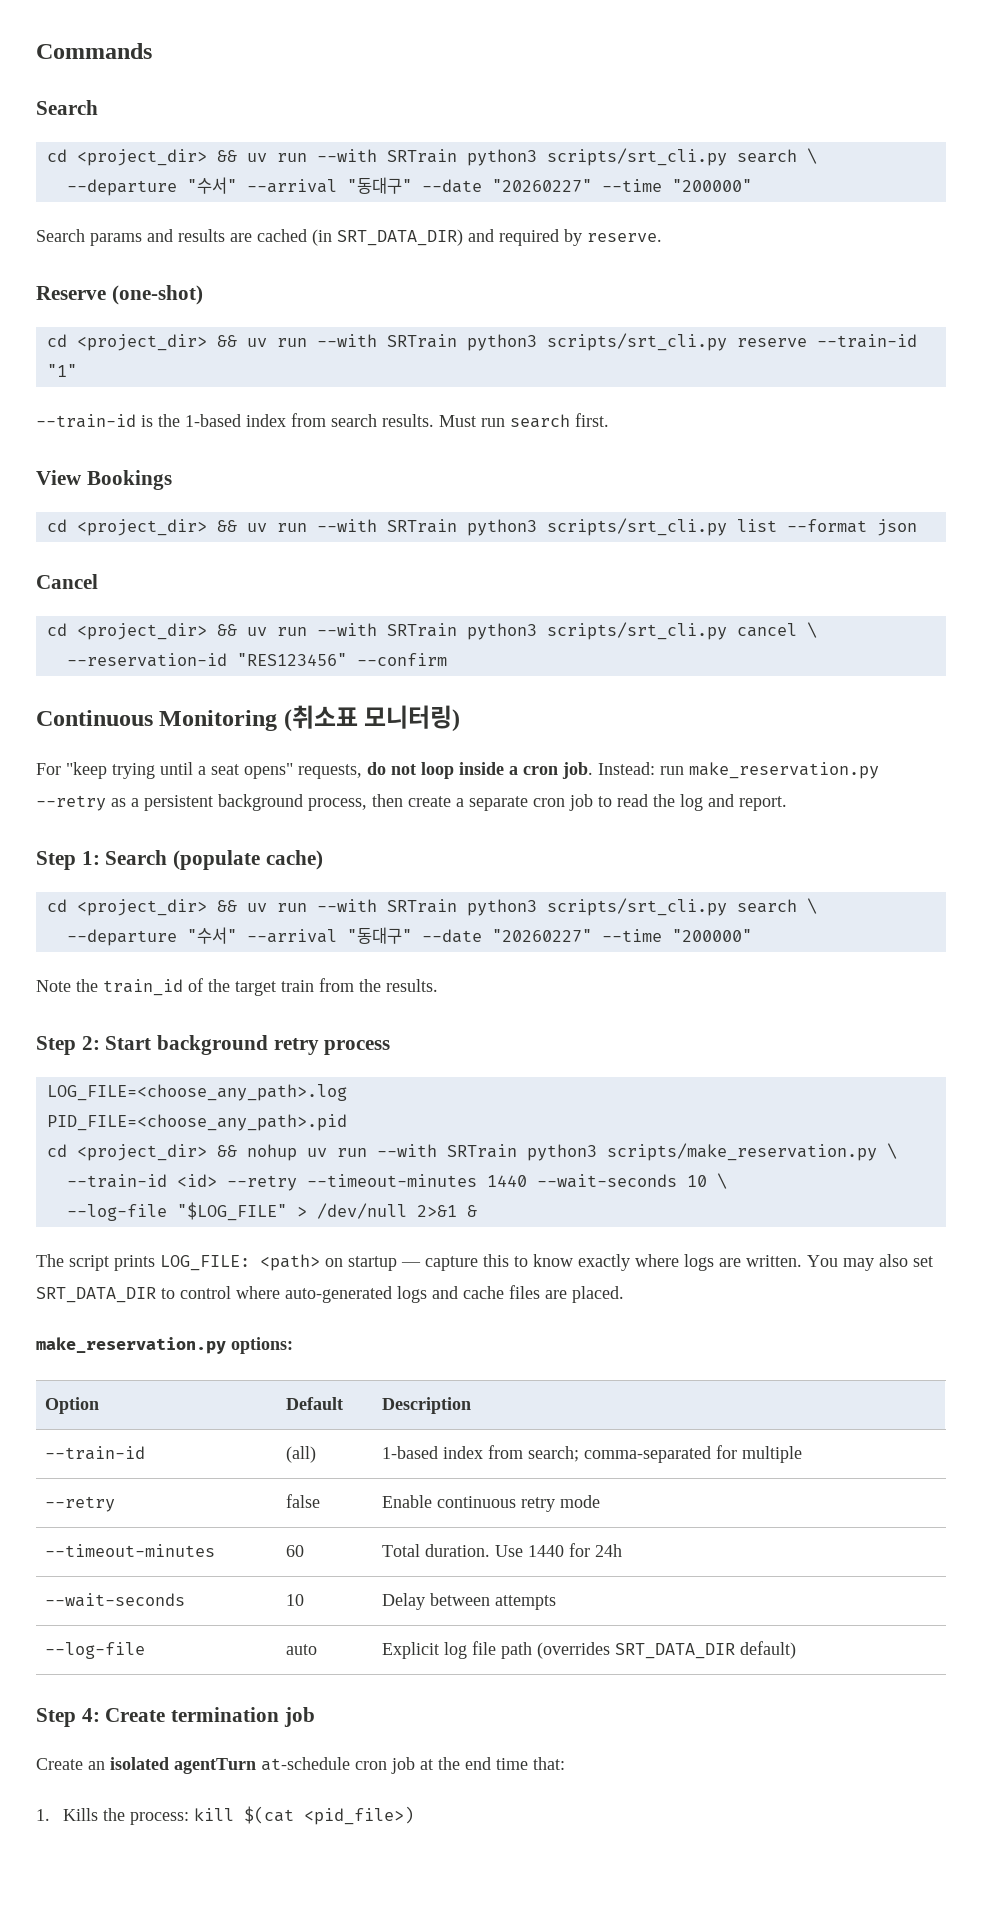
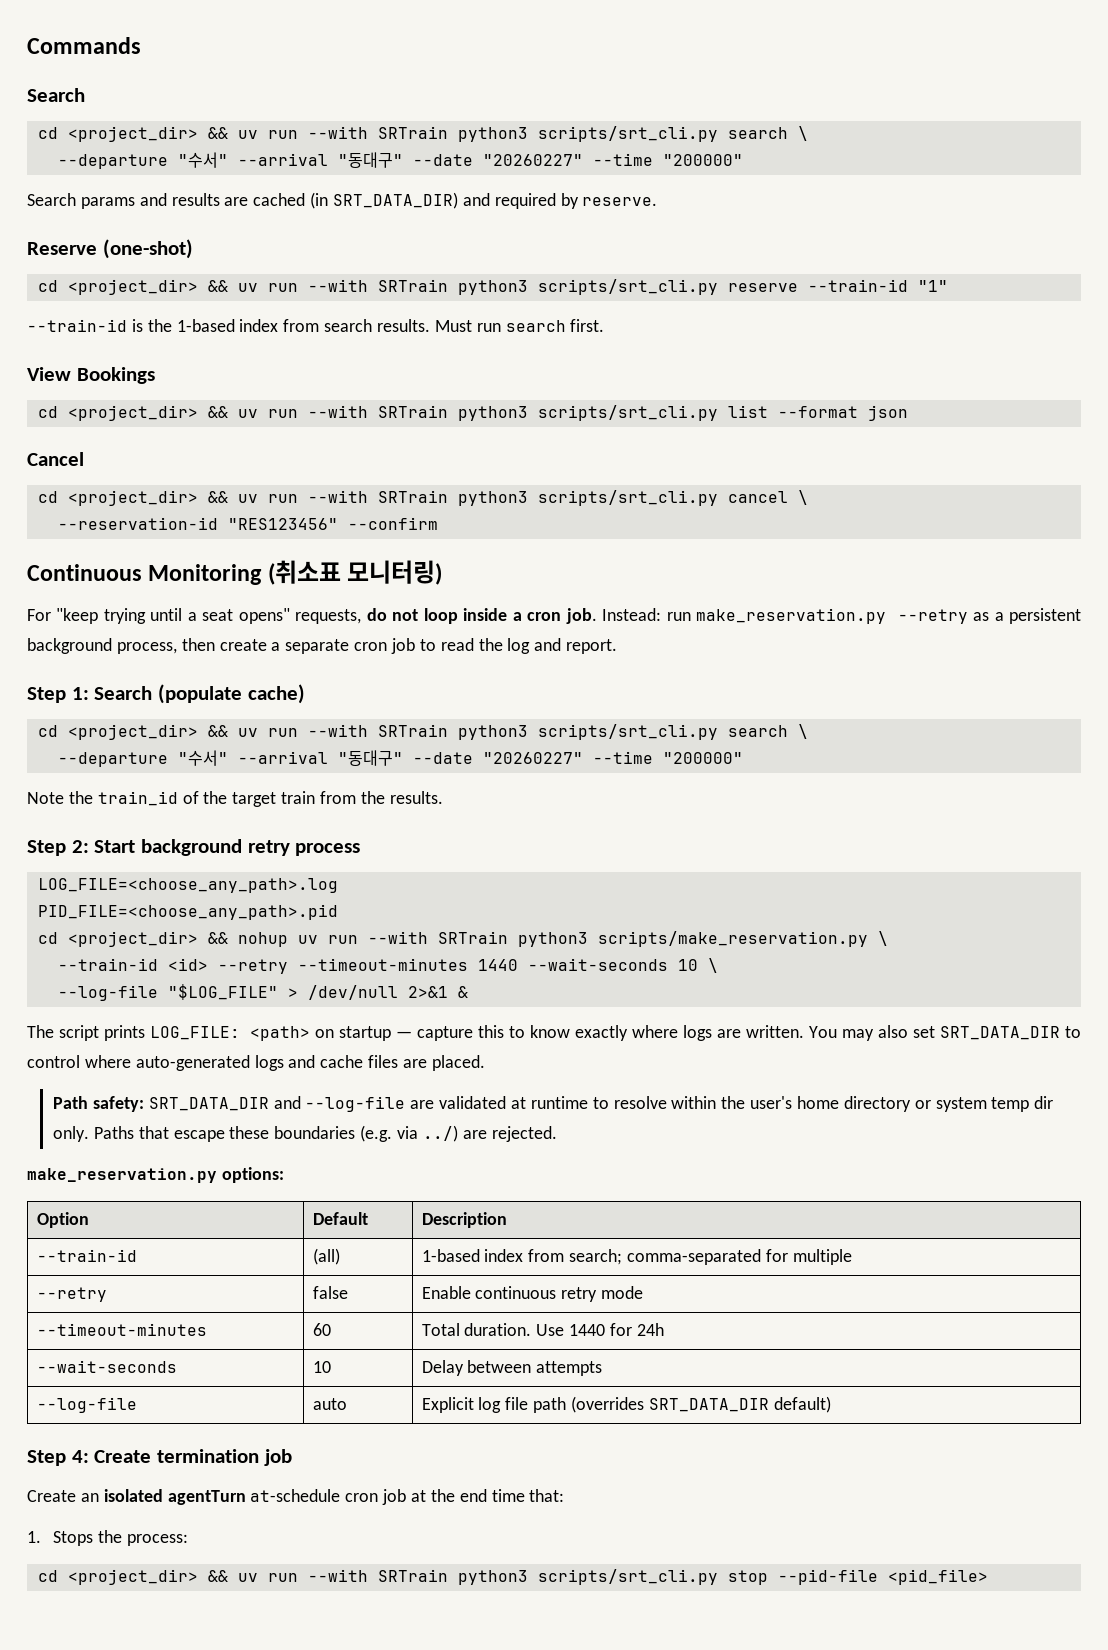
(624, 1294) none -> [52,1096,1054,1112] [52,1125,557,1142] // Path safety: SRT_DATA_DIR and --log-file are validated at runtime to resolve within the user's home directory or system temp dir only. Paths that escape these boundaries (e.g. via ../) are rejected.
[62,1808,98,1821] Kills -> [52,1531,93,1546] Stops
[193,1806,414,1825] kill $(cat <pid_file>) -> [37,1569,988,1585] // cd <project_dir> && uv run --with SRTrain python3 scripts/srt_cli.py stop --pid-file <pid_file>

